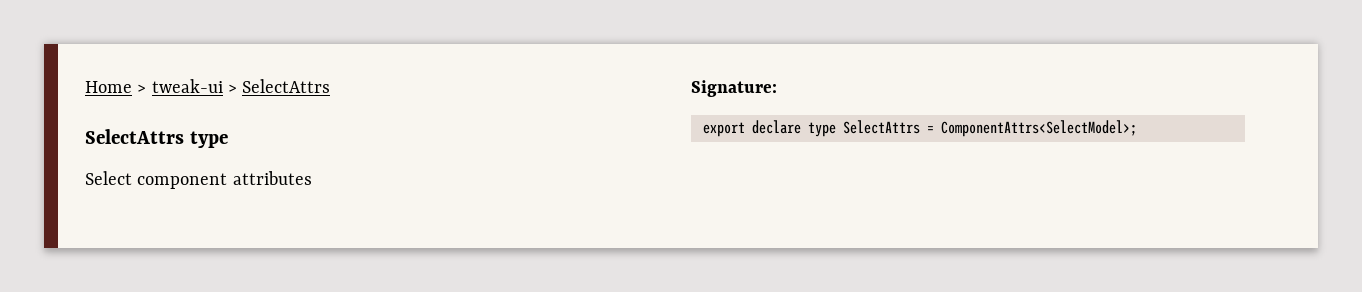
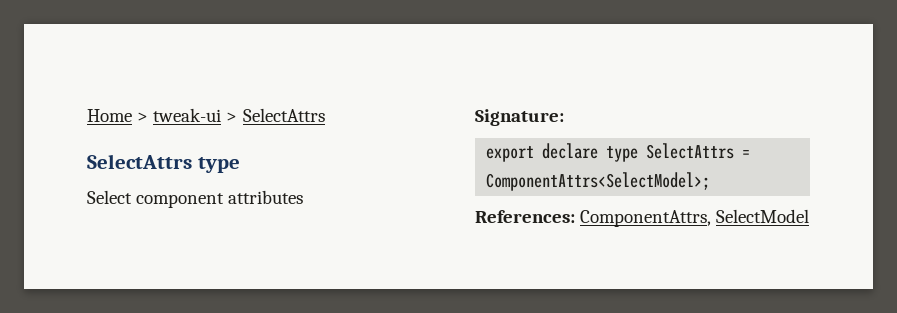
(1137, 128) none -> [475,209,810,227] // References: ComponentAttrs, SelectModel

